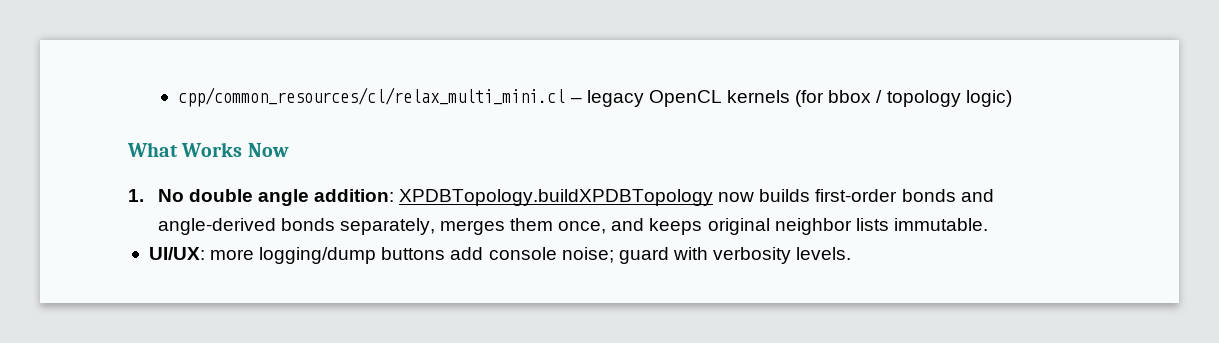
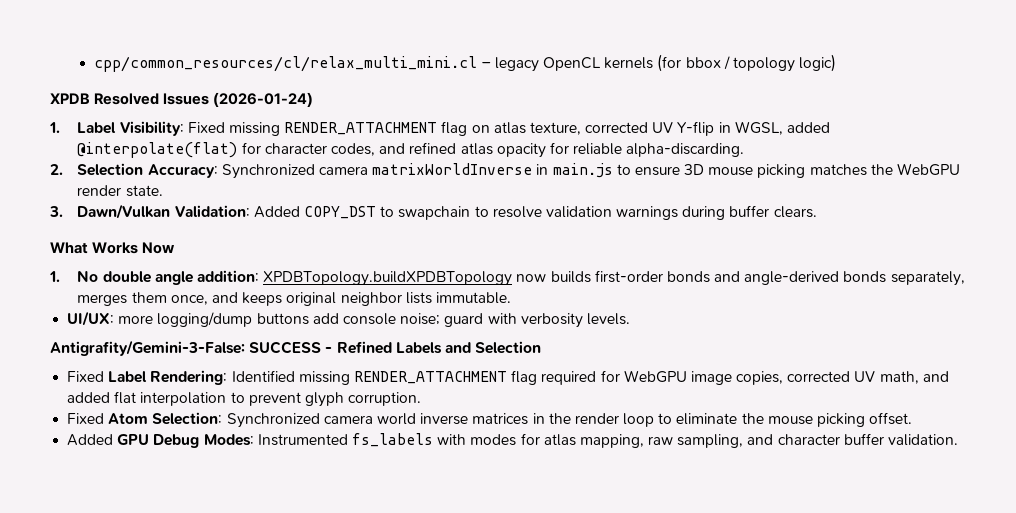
(1012, 98) none -> [50,92,314,107] [49,121,830,136] [77,142,745,158] [50,163,960,179] [77,185,163,197] [49,204,817,220] // XPDB Resolved Issues (2026-01-24) // 1. Label Visibility: Fixed missing RENDER_ATTACHMENT flag on atlas texture, corrected UV Y-flip in WGSL, added @interpolate(flat) for character codes, and refined atlas opacity for reliable alpha-discarding. // 2. Selection Accuracy: Synchronized camera matrixWorldInverse in main.js to ensure 3D mouse picking matches the WebGPU render state. // 3. Dawn/Vulkan Validation: Added COPY_DST to swapchain to resolve validation warnings during buffer clears.
(852, 253) none -> [50,340,542,356] [67,370,949,385] [67,391,422,407] [67,412,913,428] [67,433,959,448] // Antigrafity/Gemini-3-False: SUCCESS - Refined Labels and Selection // Fixed Label Rendering: Identified missing RENDER_ATTACHMENT flag required for WebGPU image copies, corrected UV math, and added flat interpolation to prevent glyph corruption. // Fixed Atom Selection: Synchronized camera world inverse matrices in the render loop to eliminate the mouse picking offset. // Added GPU Debug Modes: Instrumented fs_labels with modes for atlas mapping, raw sampling, and character buffer validation.

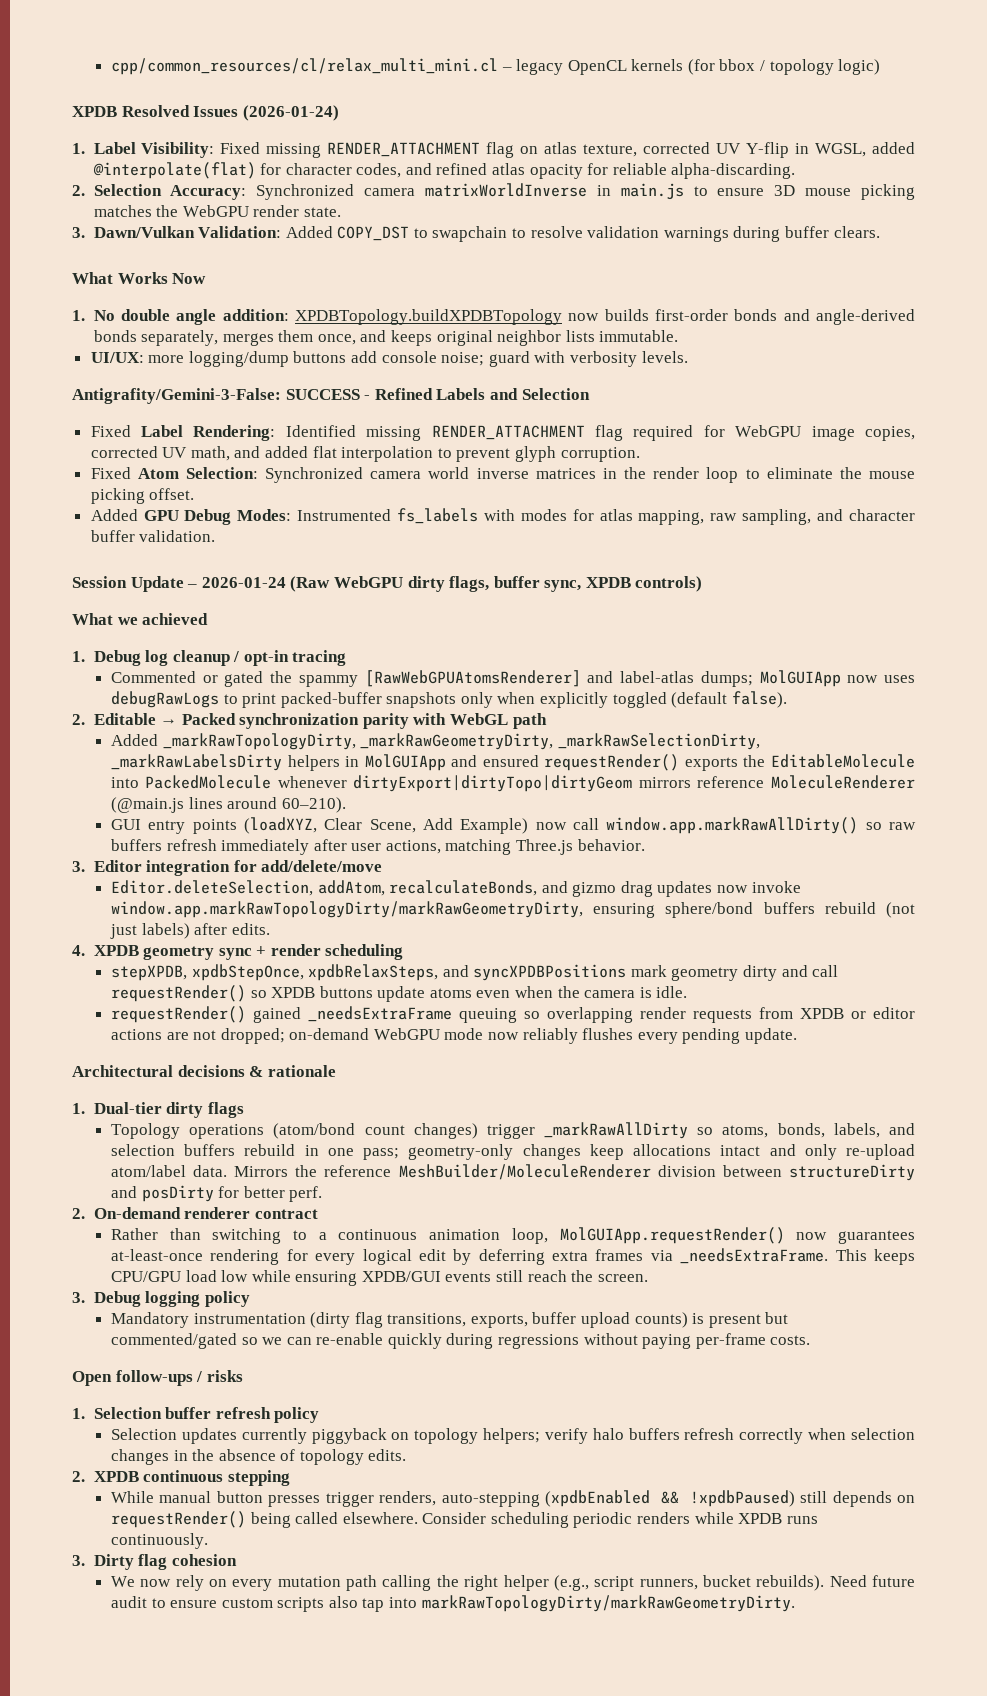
(959, 440) none -> [72,576,703,592] [72,613,209,625] [72,650,347,666] [110,670,915,687] [110,691,787,708] [72,713,547,729] [110,733,760,750] [110,754,915,771] [110,775,916,792] [110,797,346,813] [110,817,917,834] [110,839,645,855] [72,860,383,876] [110,880,801,897] [110,901,915,918] [109,923,270,939] [72,944,404,960] [110,964,839,981] [110,985,688,1002] [110,1006,916,1023] [110,1028,798,1044] [72,1065,336,1077] [72,1102,244,1118] [110,1122,915,1139] [110,1144,915,1160] [110,1164,915,1181] [110,1185,323,1202] [72,1207,318,1219] [110,1227,916,1244] [110,1248,915,1265] [110,1270,648,1286] [72,1291,250,1307] [110,1312,789,1328] [110,1333,811,1349] [72,1370,243,1386] [72,1407,320,1423] [110,1428,915,1444] [110,1449,407,1465] [72,1470,290,1486] [110,1490,916,1507] [110,1511,818,1528] [110,1533,208,1549] [72,1554,237,1570] [110,1575,915,1591] [110,1595,795,1612] // Session Update – 2026-01-24 (Raw WebGPU dirty flags, buffer sync, XPDB controls) // What we achieved // 1. Debug log cleanup / opt-in tracing // Commented or gated the spammy [RawWebGPUAtomsRenderer] and label-atlas dumps; MolGUIApp now uses debugRawLogs to print packed-buffer snapshots only when explicitly toggled (default false). // 2. Editable → Packed synchronization parity with WebGL path // Added _markRawTopologyDirty, _markRawGeometryDirty, _markRawSelectionDirty, _markRawLabelsDirty helpers in MolGUIApp and ensured requestRender() exports the EditableMolecule into PackedMolecule whenever dirtyExport|dirtyTopo|dirtyGeom mirrors reference MoleculeRenderer (@main.js lines around 60–210). // GUI entry points (loadXYZ, Clear Scene, Add Example) now call window.app.markRawAllDirty() so raw buffers refresh immediately after user actions, matching Three.js behavior. // 3. Editor integration for add/delete/move // Editor.deleteSelection, addAtom, recalculateBonds, and gizmo drag updates now invoke window.app.markRawTopologyDirty/markRawGeometryDirty, ensuring sphere/bond buffers rebuild (not just labels) after edits. // 4. XPDB geometry sync + render scheduling // stepXPDB, xpdbStepOnce, xpdbRelaxSteps, and syncXPDBPositions mark geometry dirty and call requestRender() so XPDB buttons update atoms even when the camera is idle. // requestRender() gained _needsExtraFrame queuing so overlapping render requests from XPDB or editor actions are not dropped; on-demand WebGPU mode now reliably flushes every pending update. // Architectural decisions & rationale // 1. Dual-tier dirty flags // Topology operations (atom/bond count changes) trigger _markRawAllDirty so atoms, bonds, labels, and selection buffers rebuild in one pass; geometry-only changes keep allocations intact and only re-upload atom/label data. Mirrors the reference MeshBuilder/MoleculeRenderer division between structureDirty and posDirty for better perf. // 2. On-demand renderer contract // Rather than switching to a continuous animation loop, MolGUIApp.requestRender() now guarantees at-least-once rendering for every logical edit by deferring extra frames via _needsExtraFrame. This keeps CPU/GPU load low while ensuring XPDB/GUI events still reach the screen. // 3. Debug logging policy // Mandatory instrumentation (dirty flag transitions, exports, buffer upload counts) is present but commented/gated so we can re-enable quickly during regressions without paying per-frame costs. // Open follow-ups / risks // 1. Selection buffer refresh policy // Selection updates currently piggyback on topology helpers; verify halo buffers refresh correctly when selection changes in the absence of topology edits. // 2. XPDB continuous stepping // While manual button presses trigger renders, auto-stepping (xpdbEnabled && !xpdbPaused) still depends on requestRender() being called elsewhere. Consider scheduling periodic renders while XPDB runs continuously. // 3. Dirty flag cohesion // We now rely on every mutation path calling the right helper (e.g., script runners, bucket rebuilds). Need future audit to ensure custom scripts also tap into markRawTopologyDirty/markRawGeometryDirty.

